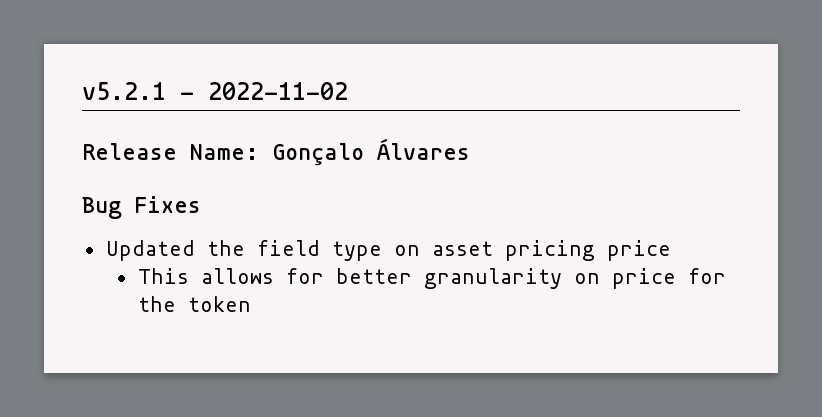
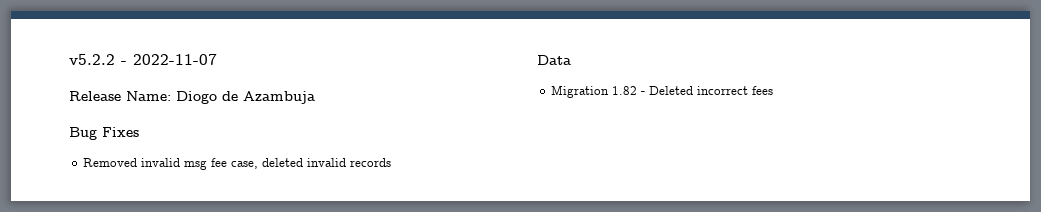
[82,82,348,100] v5.2.1 - 2022-11-02 -> [69,54,217,65] v5.2.2 - 2022-11-07
[272,138,470,166] Gonçalo Álvares -> [176,91,315,104] Diogo de Azambuja
[105,240,671,261] [137,268,726,289] [137,296,251,312] Updated the field type on asset pricing price // This allows for better granularity on price for the token -> [83,158,392,170] [537,55,571,65] [551,85,774,98] Removed invalid msg fee case, deleted invalid records // Data // Migration 1.82 - Deleted incorrect fees

